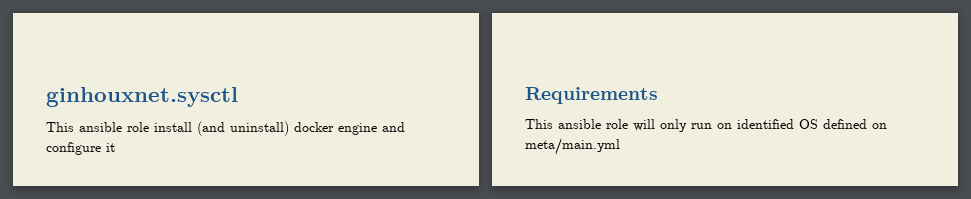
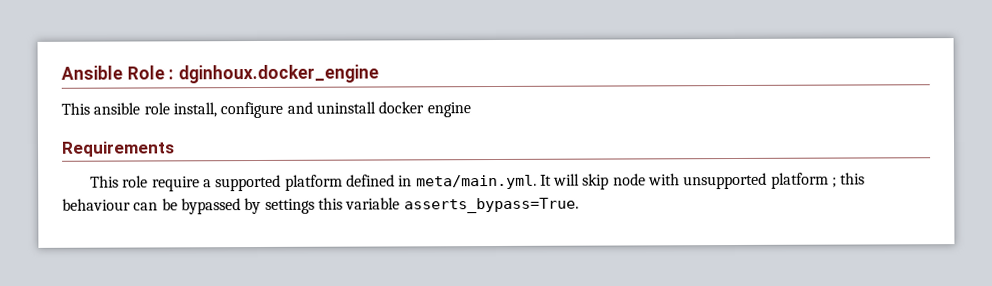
[46,87,238,107] [46,121,289,136] ginhouxnet.sysctl // This ansible role install (and uninstall) -> [61,64,380,84] [61,101,376,119] Ansible Role : dginhoux.docker_engine // This ansible role install, configure and uninstall
[382,122,405,132] [46,142,115,155] and configure it -> (471, 110) none
[558,119,887,132] [525,138,620,155] ansible role will only run on identified OS defined on meta/main.yml -> [122,172,866,192] [62,197,579,215] role require a supported platform defined in meta/main.yml. It will skip node with unsupported platform ; this behaviour can be bypassed by settings this variable asserts_bypass=True.

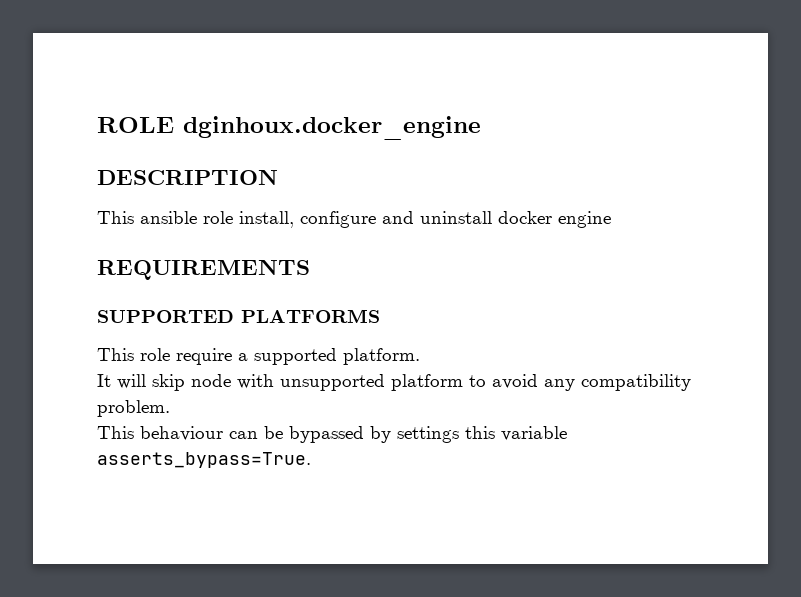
[61,65,175,80] Ansible Role : -> [97,117,174,133] ROLE
(380, 74) none -> [97,170,278,185] // DESCRIPTION
[61,141,175,157] Requirements -> [97,260,310,280] [97,309,380,323] REQUIREMENTS // SUPPORTED PLATFORMS
[284,174,537,191] platform defined in meta/main.yml. -> [343,348,420,365] platform. //
[832,172,866,188] ; this -> [469,374,691,391] [97,400,170,417] [97,426,134,439] to avoid any compatibility problem. // This

